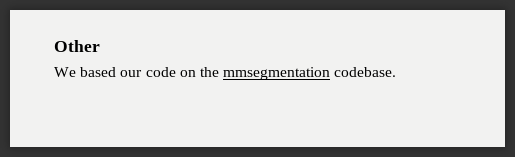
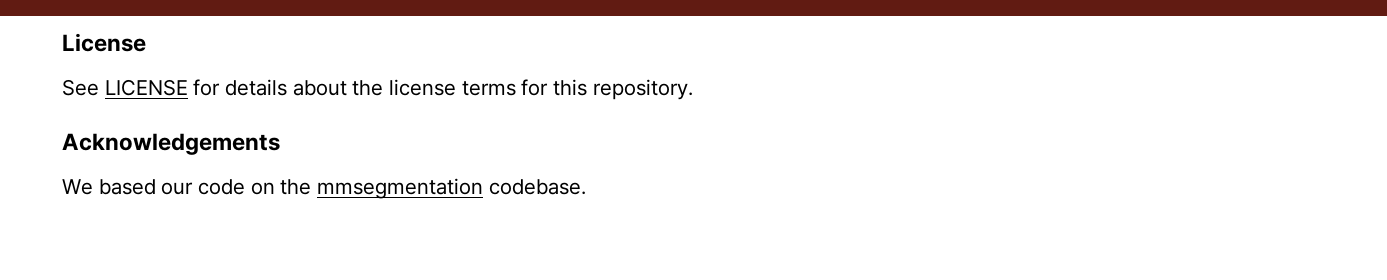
[54,40,100,52] Other -> [62,33,146,52] [62,79,693,100] [62,133,280,155] License // See LICENSE for details about the license terms for this repository. // Acknowledgements

